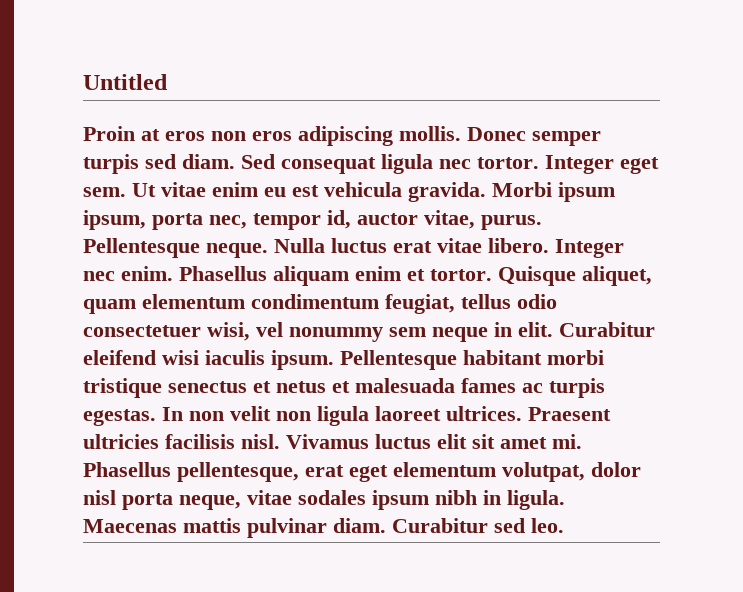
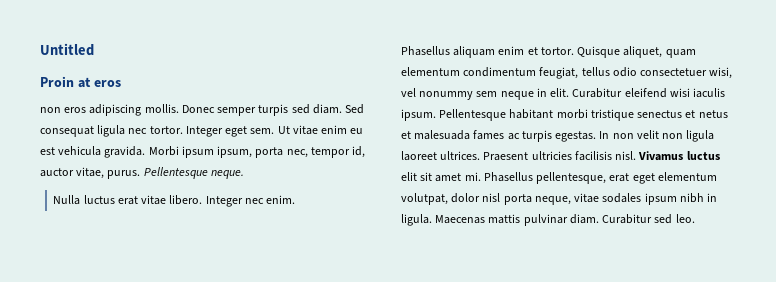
(205, 136) none -> (121, 83) //
(268, 250) none -> (244, 174) //
(173, 273) none -> (296, 199) //

